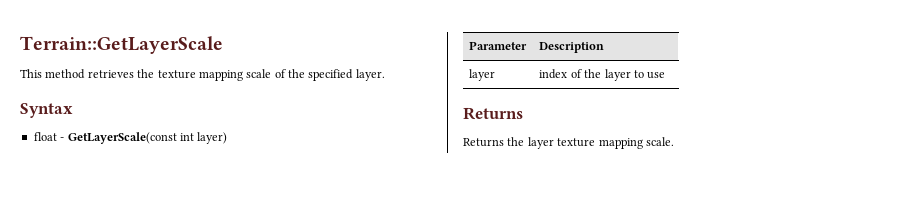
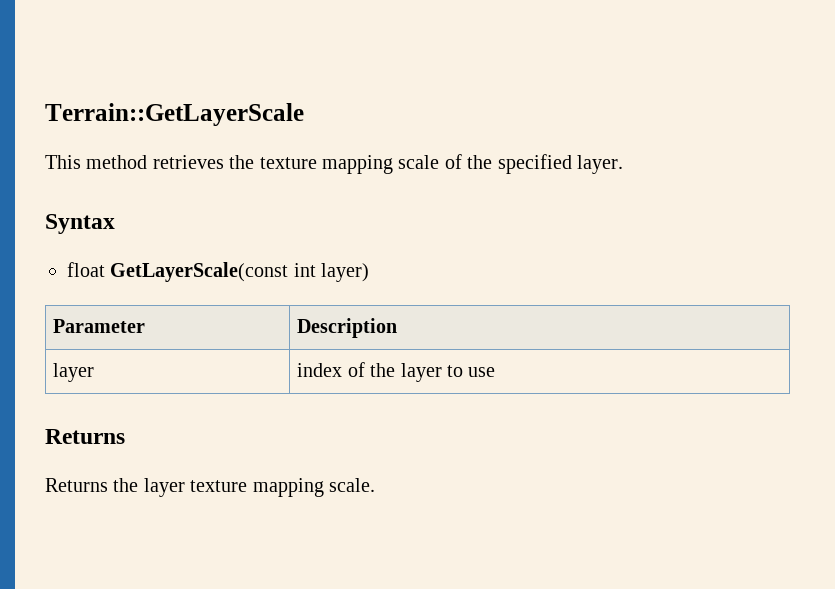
[60,137,65,141] - -> (105, 269) none

